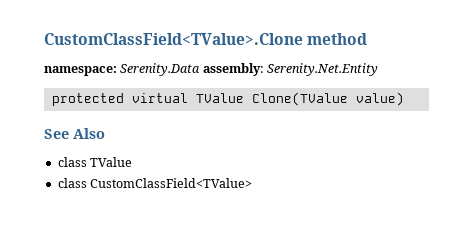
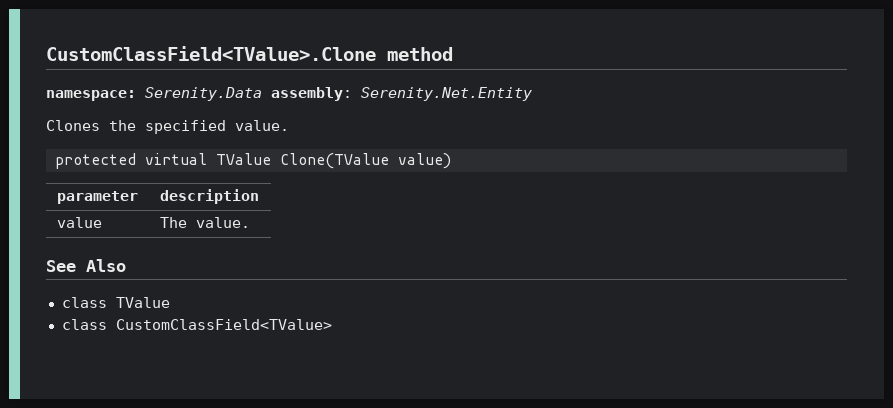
(379, 69) none -> [46,120,289,134] // Clones the specified value.
(404, 99) none -> [56,191,138,204] [159,189,259,204] [56,217,102,228] [159,217,250,228] // parameter | description // value | The value.

